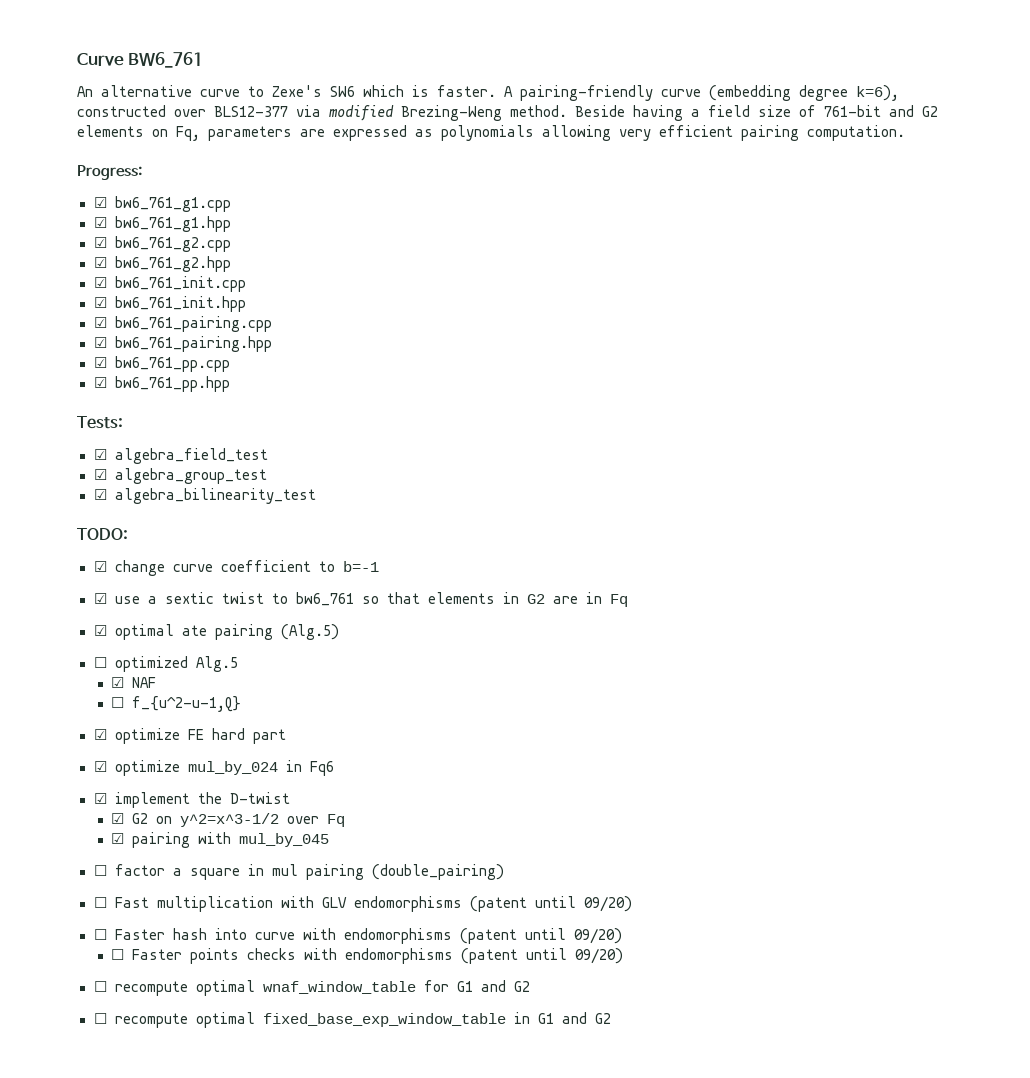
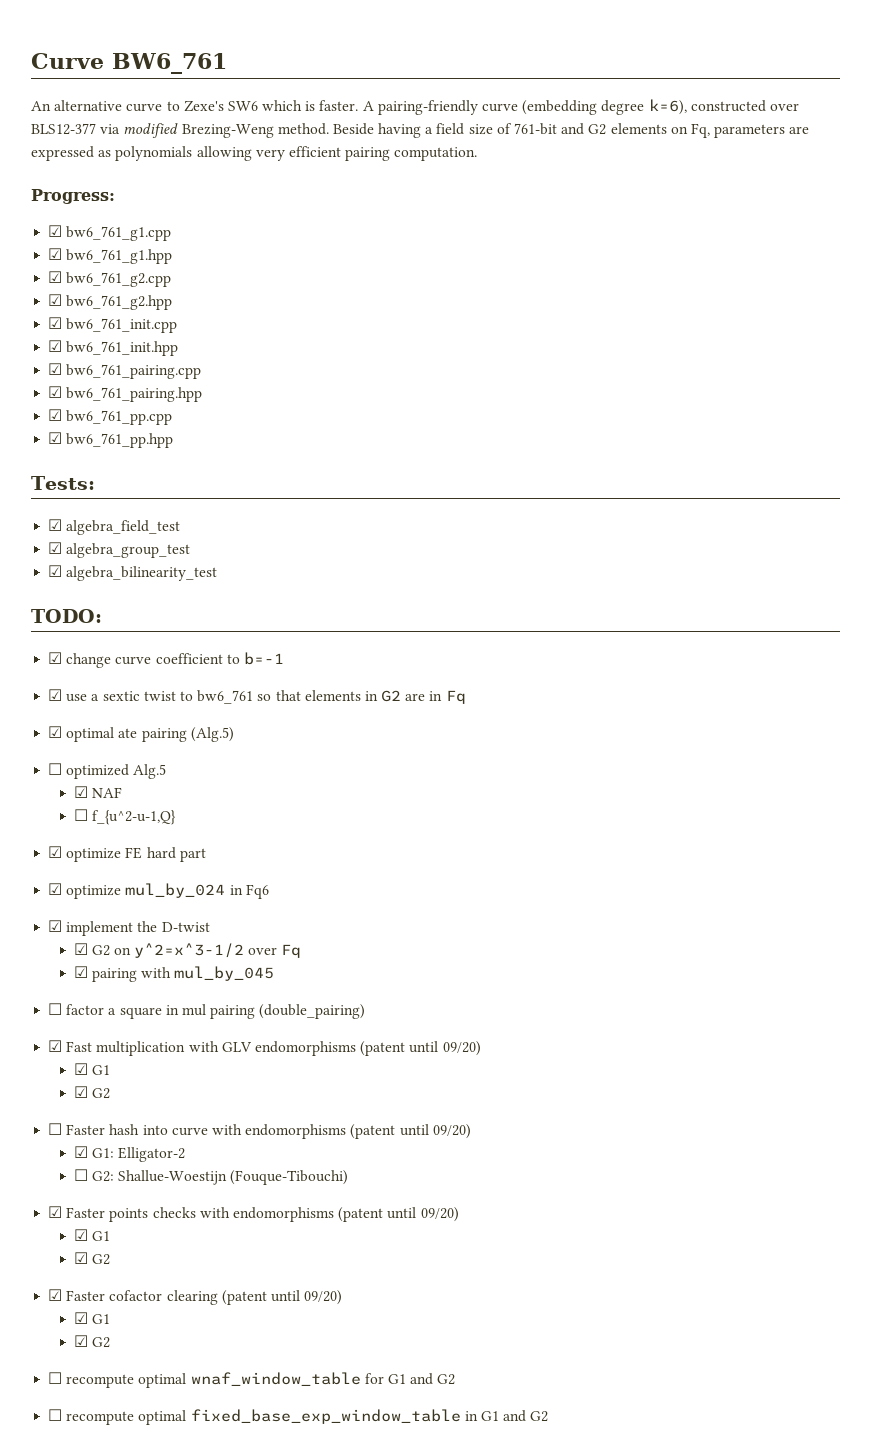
[93,897,107,908] ☐ -> [48,1040,63,1052] ☑
(632, 904) none -> [73,1063,110,1075] [73,1086,110,1099] // ☑ G1 // ☑ G2
[111,949,125,960] ☐ -> [73,1146,185,1162] [73,1169,349,1185] [48,1206,63,1218] ☑ G1: Elligator-2 // ☐ G2: Shallue-Woestijn (Fouque-Tibouchi) // ☑
(624, 956) none -> [73,1229,110,1241] [73,1252,110,1265] [48,1289,343,1305] [73,1312,110,1324] [73,1335,110,1348] // ☑ G1 // ☑ G2 // ☑ Faster cofactor clearing (patent until 09/20) // ☑ G1 // ☑ G2

